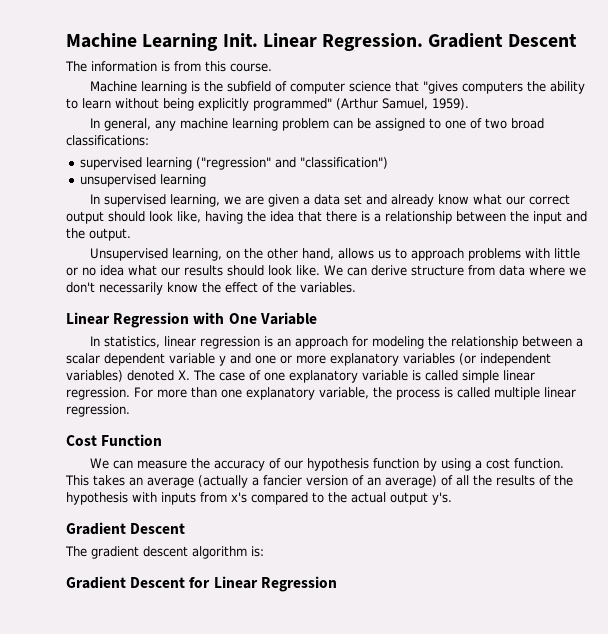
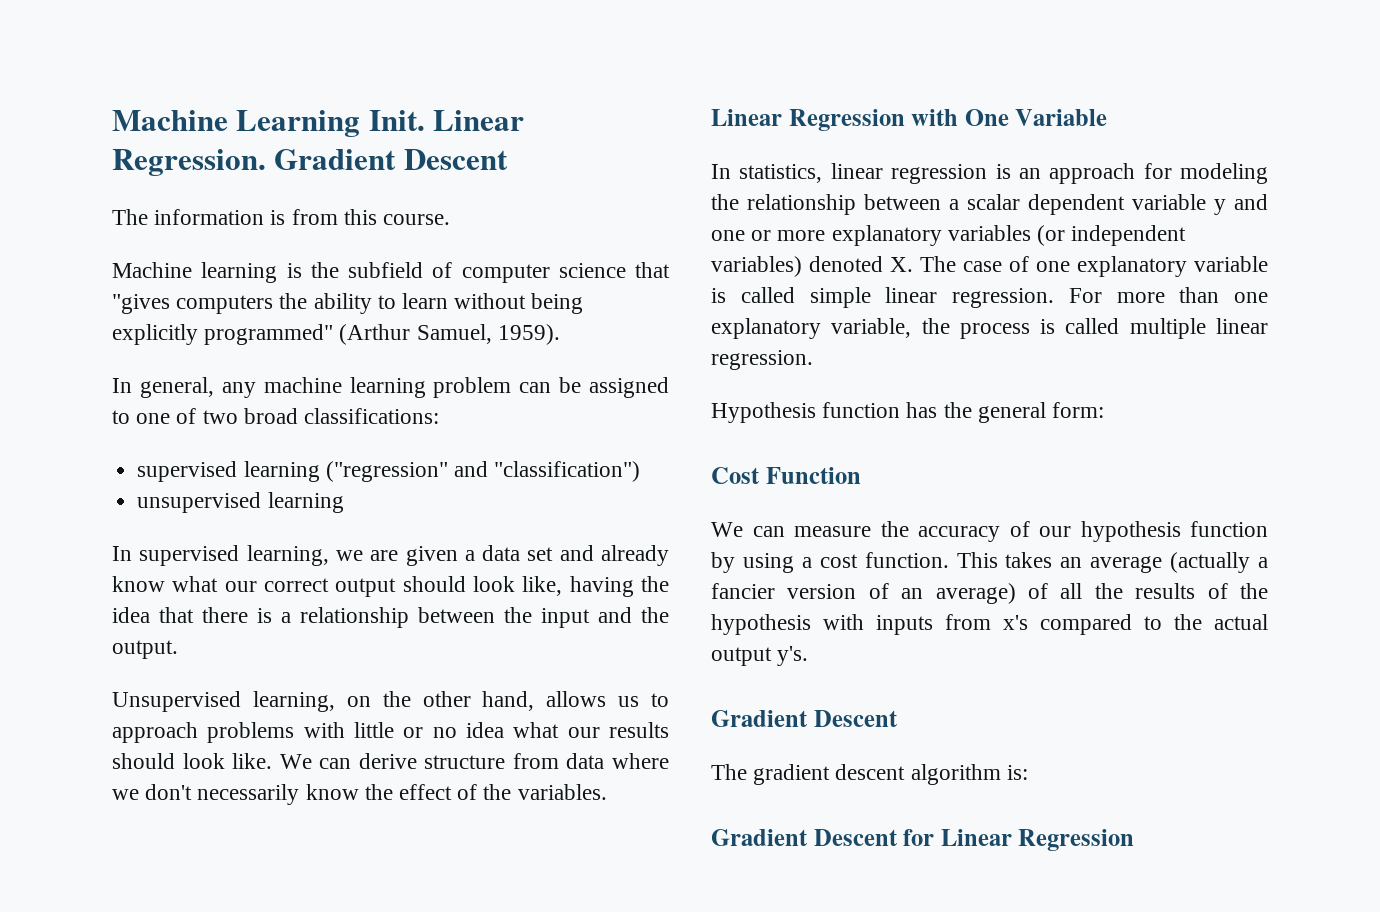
(130, 410) none -> [711,402,1105,423] // Hypothesis function has the general form:

